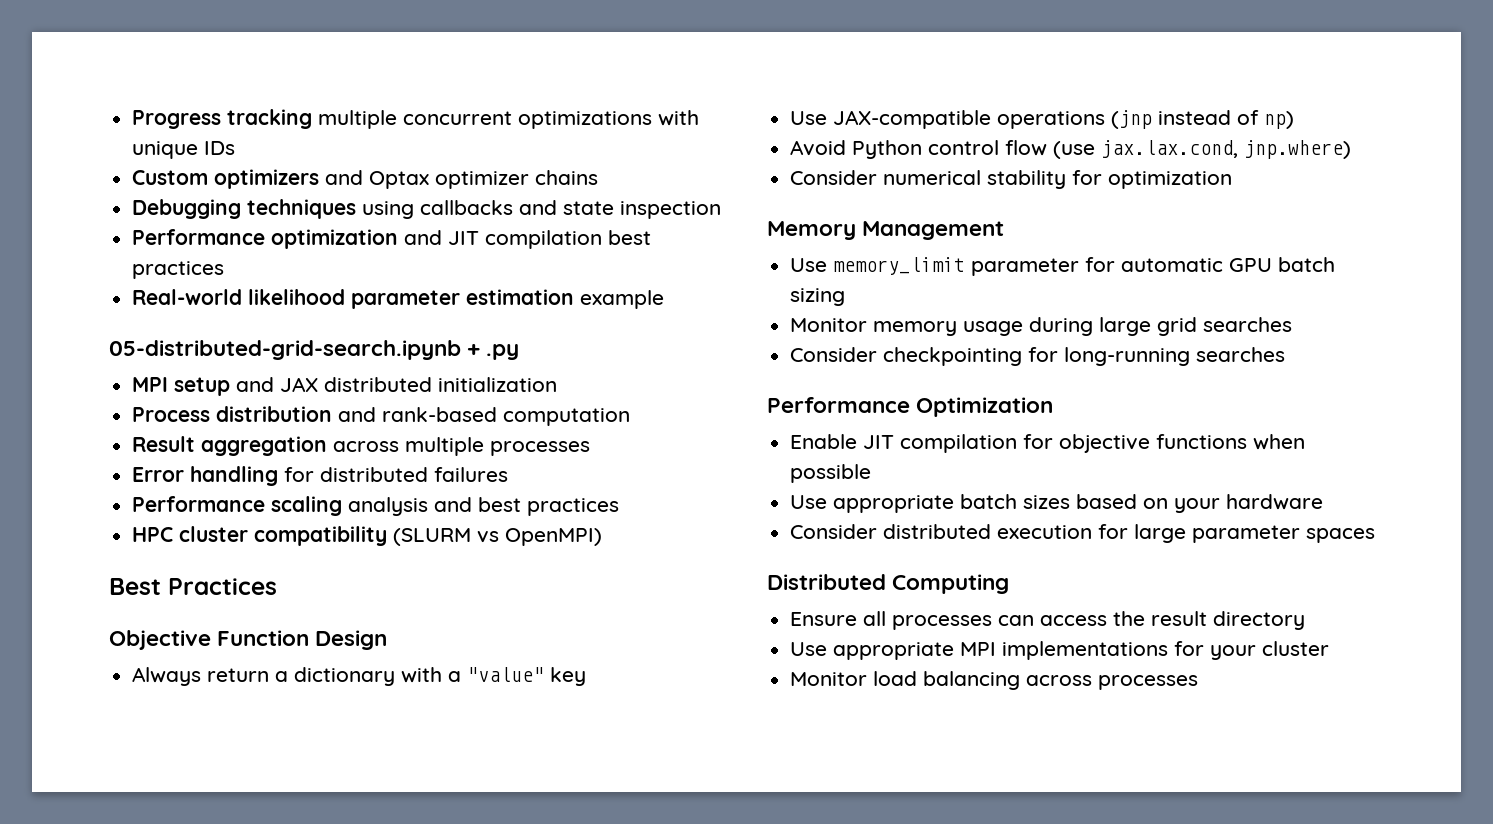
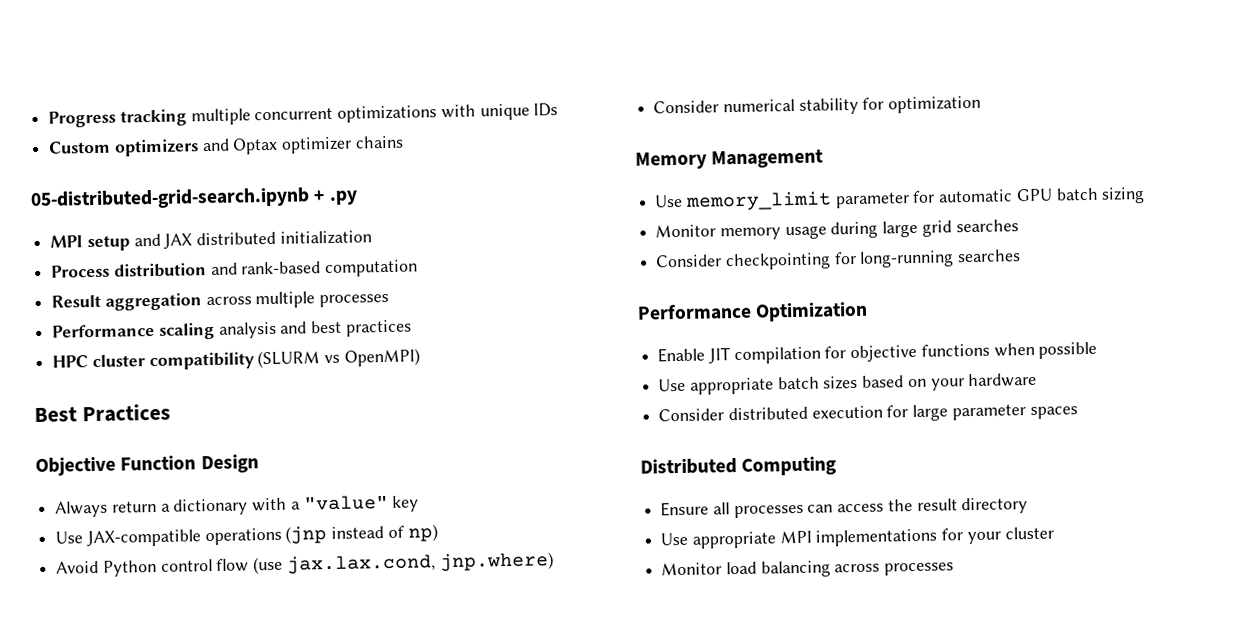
[132,199,722,219] [132,229,652,249] [132,261,225,279] [132,289,665,309] // Debugging techniques using callbacks and state inspection // Performance optimization and JIT compilation best practices // Real-world likelihood parameter estimation example -> (404, 142) none
[132,466,509,486] // Error handling for distributed failures -> (390, 300) none

